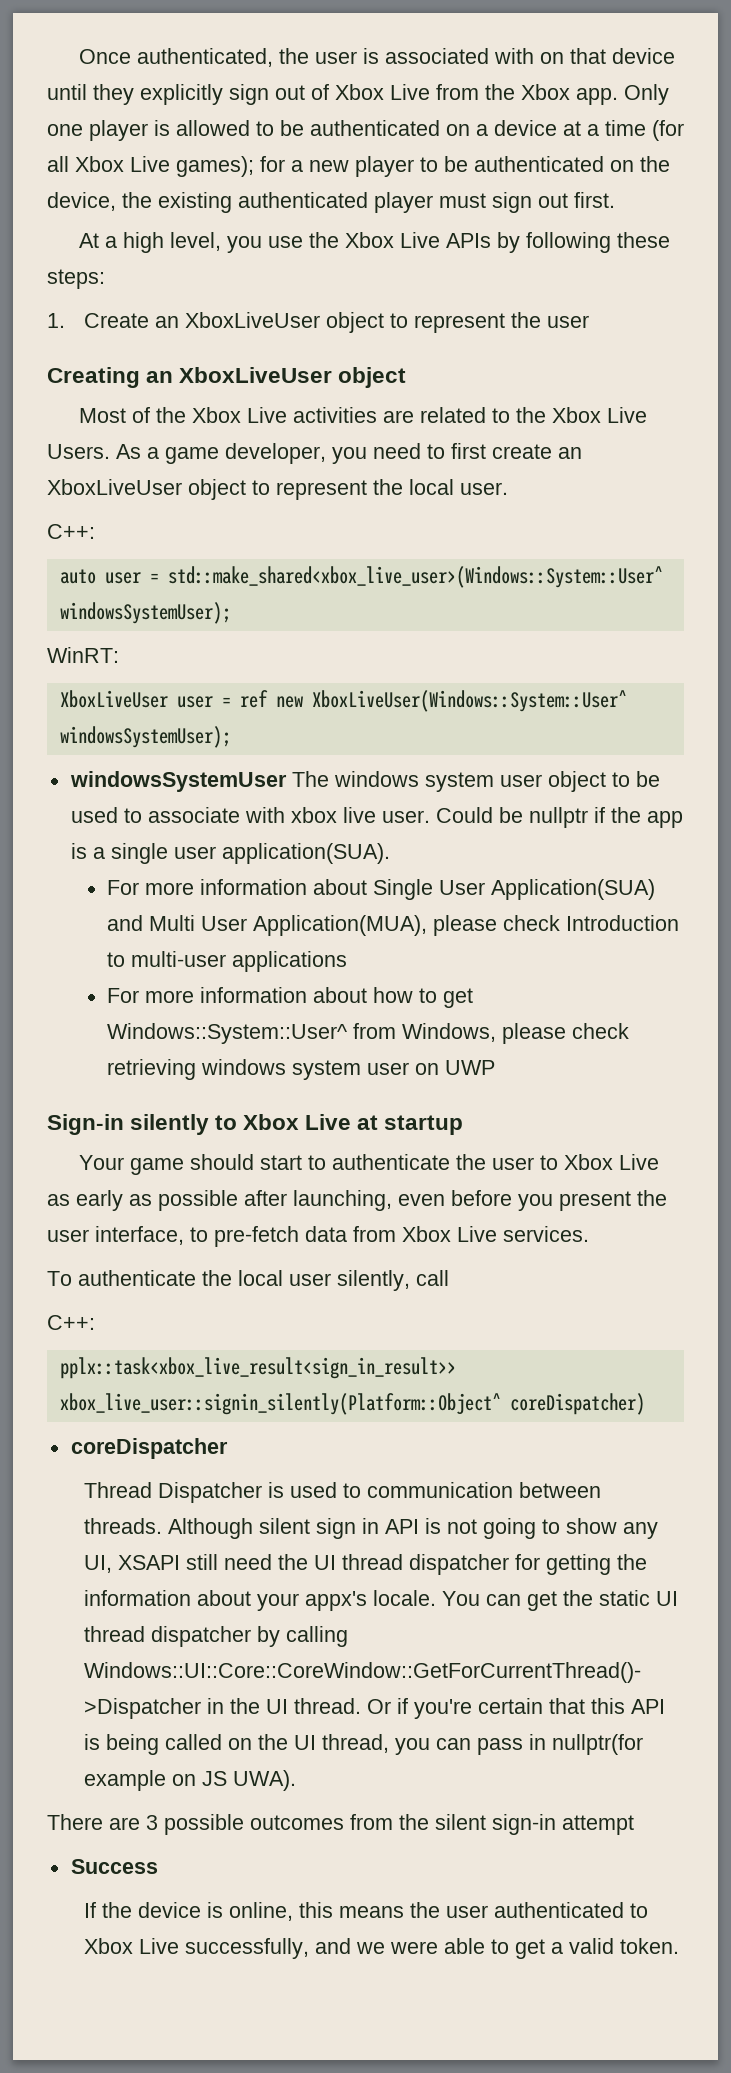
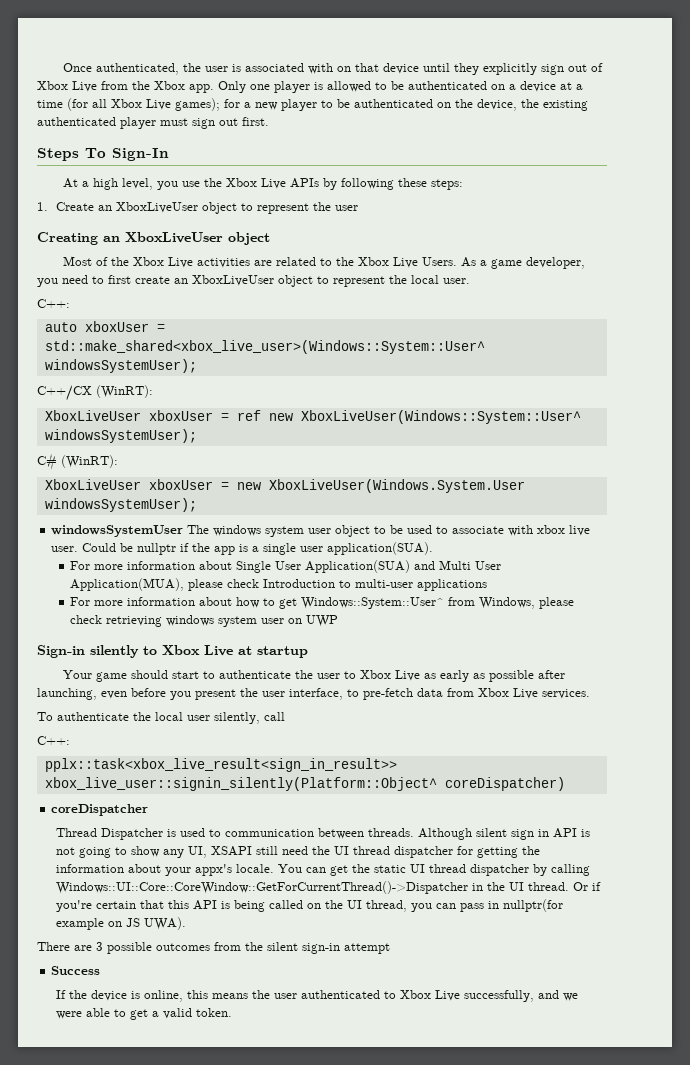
(615, 200) none -> [37,148,169,161] // Steps To Sign-In
[104,572,141,584] user -> [84,321,149,332] xboxUser
[47,647,119,663] [59,690,213,708] WinRT: // XboxLiveUser user -> [37,385,153,401] [44,410,213,421] C++/CX (WinRT): // XboxLiveUser xboxUser
(231, 737) none -> [37,453,118,470] [44,479,525,493] [44,498,197,512] // C# (WinRT): // XboxLiveUser xboxUser = new XboxLiveUser(Windows.System.User windowsSystemUser);

